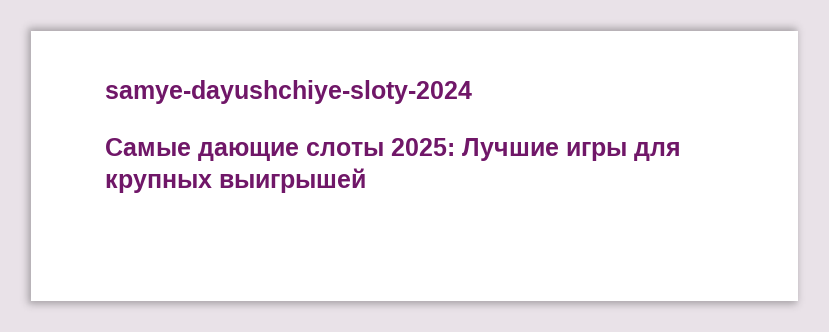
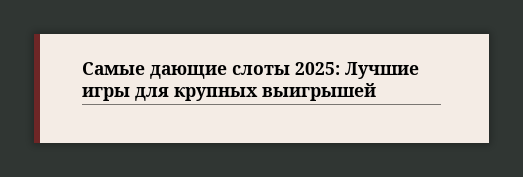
[105,80,472,104] samye-dayushchiye-sloty-2024 // -> (82, 68) none

